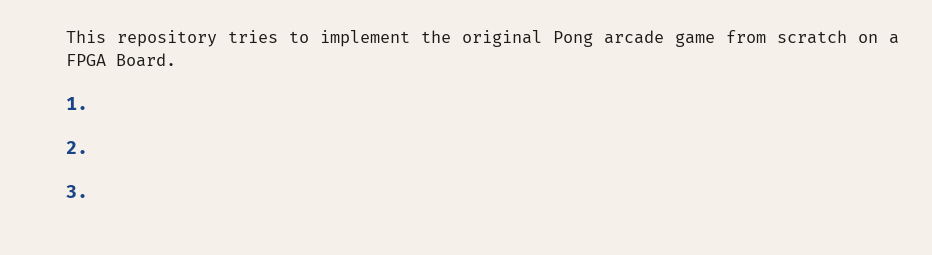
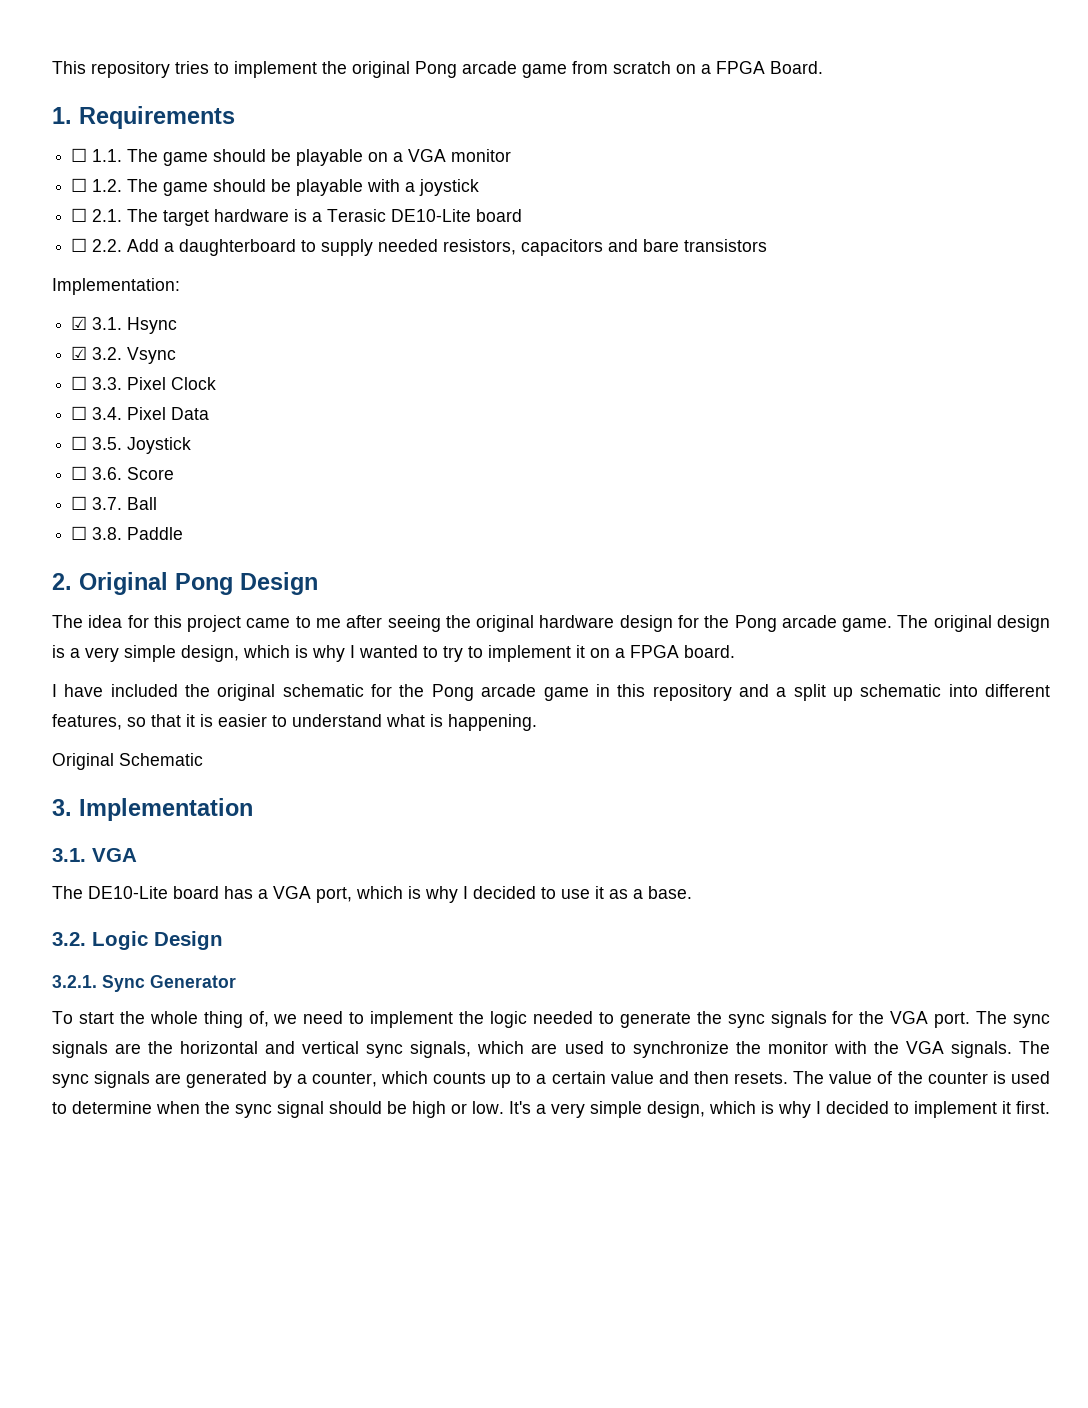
[66,141,88,154] [66,185,88,198] // 2. // 3. -> [79,106,235,129] [71,148,512,166] [71,178,480,196] [71,208,523,226] [71,238,768,256] [52,278,180,295] [71,316,178,334] [71,346,177,364] [71,376,217,390] [71,406,210,420] [71,436,192,454] [71,466,175,480] [71,496,158,510] [71,526,184,540] [52,572,318,595] [52,615,1051,632] [52,645,735,662] [52,684,1051,701] [52,714,537,731] [52,753,203,770] [52,798,253,821] [52,848,137,862] [52,886,692,903] [52,931,223,950] [52,975,236,992] [52,1011,1050,1028] [52,1041,1051,1058] [52,1071,1051,1088] [52,1101,1050,1118] Requirements // ☐ 1.1. The game should be playable on a VGA monitor // ☐ 1.2. The game should be playable with a joystick // ☐ 2.1. The target hardware is a Terasic DE10-Lite board // ☐ 2.2. Add a daughterboard to supply needed resistors, capacitors and bare transistors // Implementation: // ☑ 3.1. Hsync // ☑ 3.2. Vsync // ☐ 3.3. Pixel Clock // ☐ 3.4. Pixel Data // ☐ 3.5. Joystick // ☐ 3.6. Score // ☐ 3.7. Ball // ☐ 3.8. Paddle // 2. Original Pong Design // The idea for this project came to me after seeing the original hardware design for the Pong arcade game. The original design is a very simple design, which is why I wanted to try to implement it on a FPGA board. // I have included the original schematic for the Pong arcade game in this repository and a split up schematic into different features, so that it is easier to understand what is happening. // Original Schematic // 3. Implementation // 3.1. VGA // The DE10-Lite board has a VGA port, which is why I decided to use it as a base. // 3.2. Logic Design // 3.2.1. Sync Generator // To start the whole thing of, we need to implement the logic needed to generate the sync signals for the VGA port. The sync signals are the horizontal and vertical sync signals, which are used to synchronize the monitor with the VGA signals. The sync signals are generated by a counter, which counts up to a certain value and then resets. The value of the counter is used to determine when the sync signal should be high or low. It's a very simple design, which is why I decided to implement it first.

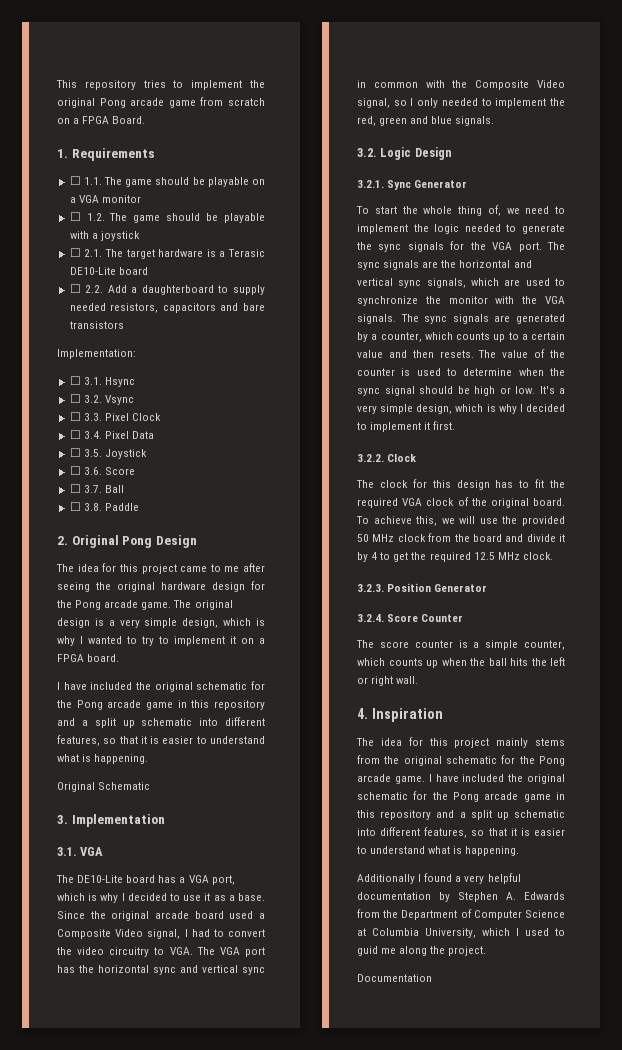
[71,316,88,330] ☑ -> [69,376,81,385] ☐
[71,346,88,360] ☑ -> [69,394,81,403] ☐
(692, 892) none -> [57,911,265,921] [57,929,265,939] [57,947,265,957] [57,965,265,975] [357,80,565,90] [357,98,565,108] [357,116,495,126] Since the original arcade board used a Composite Video signal, I had to convert the video circuitry to VGA. The VGA port has the horizontal sync and vertical sync in common with the Composite Video signal, so I only needed to implement the red, green and blue signals.
(1050, 1107) none -> [357,454,417,462] [356,479,565,490] [357,497,565,508] [356,516,565,526] [357,533,565,542] [357,552,553,562] [357,583,488,592] [357,614,464,622] [356,640,565,650] [357,657,565,668] [357,676,419,686] [357,708,443,722] [356,737,565,748] [357,755,565,766] [357,774,565,784] [357,791,565,802] [357,810,565,820] [357,827,565,838] [357,846,520,856] [357,873,521,884] [357,892,565,902] [357,909,565,920] [357,928,565,938] [357,946,487,956] [357,974,432,982] // 3.2.2. Clock // The clock for this design has to fit the required VGA clock of the original board. To achieve this, we will use the provided 50 MHz clock from the board and divide it by 4 to get the required 12.5 MHz clock. // 3.2.3. Position Generator // 3.2.4. Score Counter // The score counter is a simple counter, which counts up when the ball hits the left or right wall. // 4. Inspiration // The idea for this project mainly stems from the original schematic for the Pong arcade game. I have included the original schematic for the Pong arcade game in this repository and a split up schematic into different features, so that it is easier to understand what is happening. // Additionally I found a very helpful documentation by Stephen A. Edwards from the Department of Computer Science at Columbia University, which I used to guid me along the project. // Documentation

